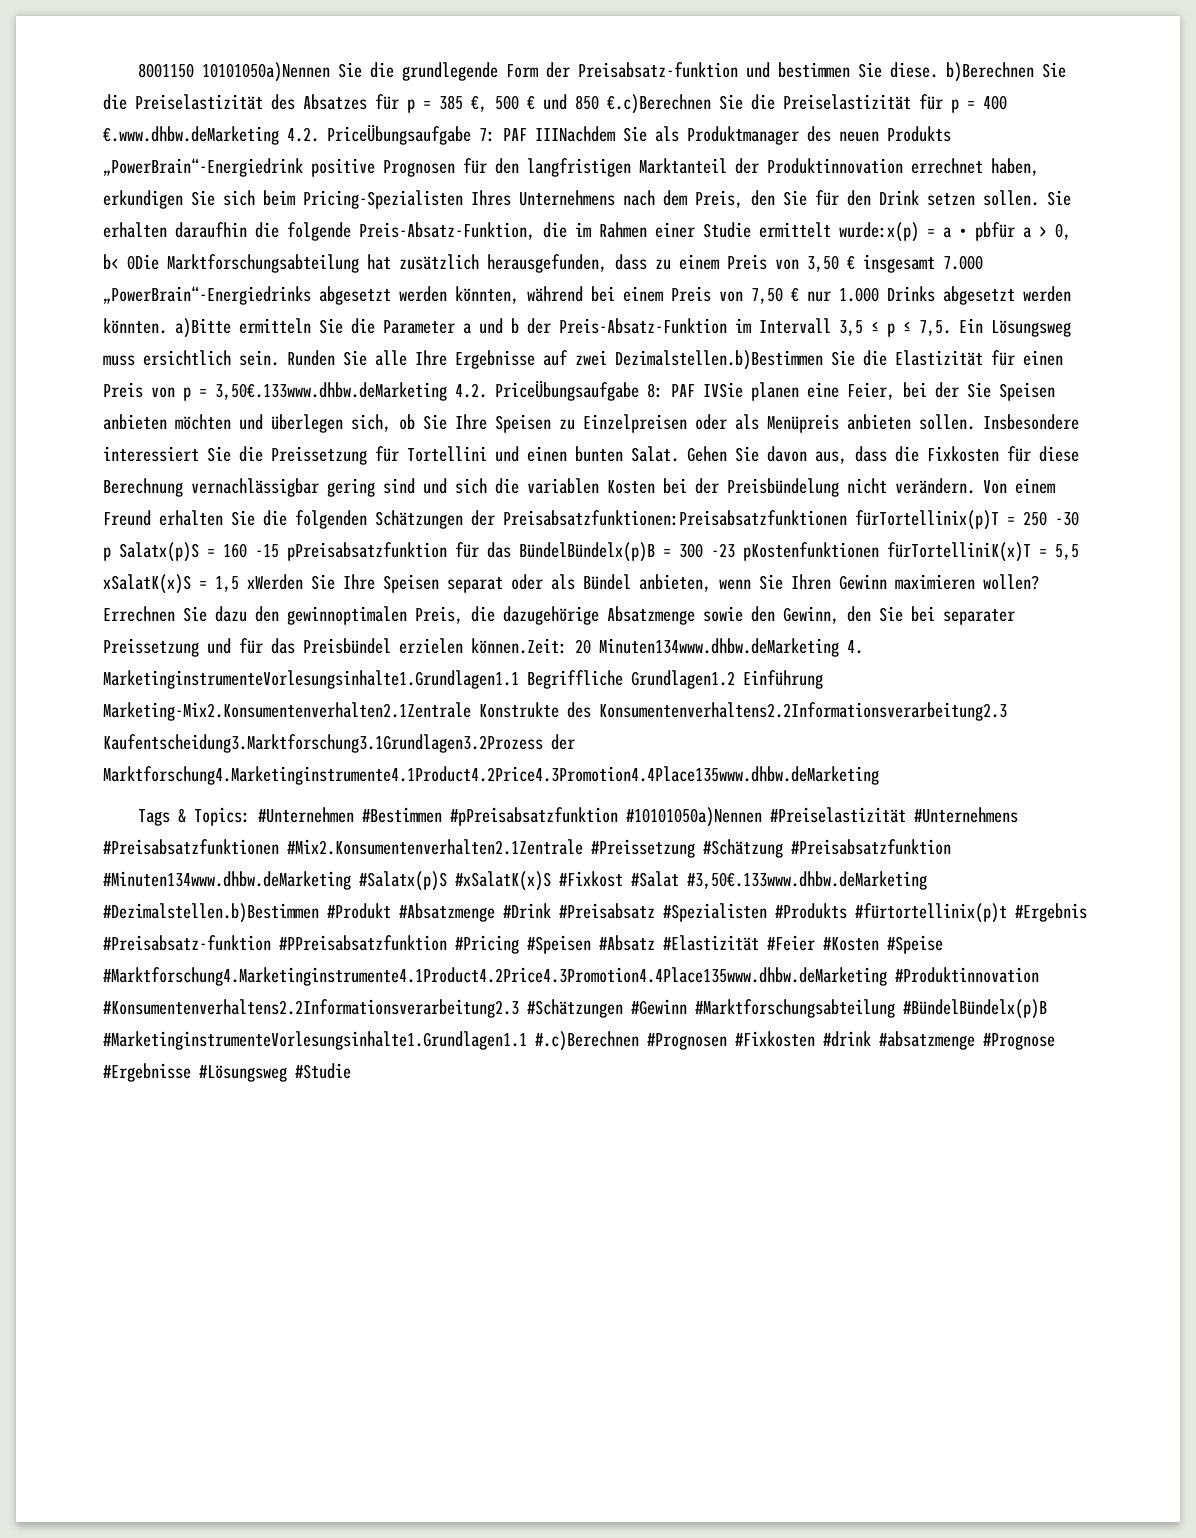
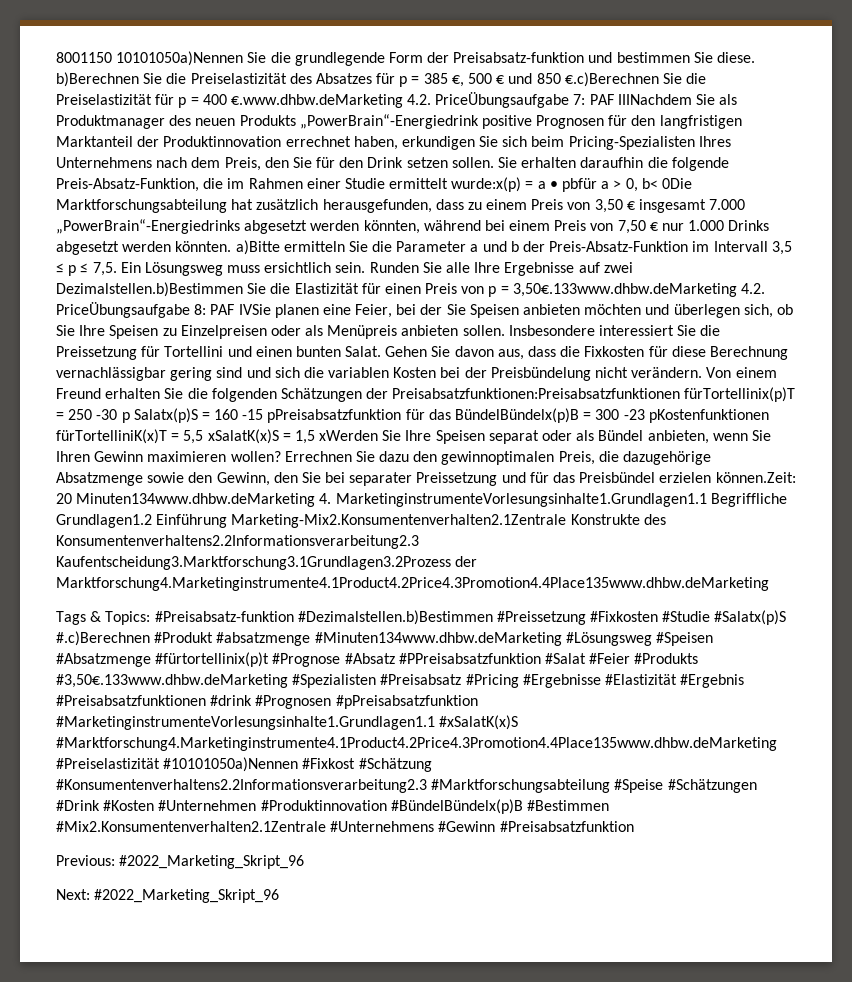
[257,807,1018,827] [103,839,951,858] [103,871,927,891] [103,903,1087,923] [103,935,943,954] [103,967,1039,986] [103,999,1047,1019] [103,1031,1055,1051] [103,1063,351,1082] #Unternehmen #Bestimmen #pPreisabsatzfunktion #10101050a)Nennen #Preiselastizität #Unternehmens #Preisabsatzfunktionen #Mix2.Konsumentenverhalten2.1Zentrale #Preissetzung #Schätzung #Preisabsatzfunktion #Minuten134www.dhbw.deMarketing #Salatx(p)S #xSalatK(x)S #Fixkost #Salat #3,50€.133www.dhbw.deMarketing #Dezimalstellen.b)Bestimmen #Produkt #Absatzmenge #Drink #Preisabsatz #Spezialisten #Produkts #fürtortellinix(p)t #Ergebnis #Preisabsatz-funktion #PPreisabsatzfunktion #Pricing #Speisen #Absatz #Elastizität #Feier #Kosten #Speise #Marktforschung4.Marketinginstrumente4.1Product4.2Price4.3Promotion4.4Place135www.dhbw.deMarketing #Produktinnovation #Konsumentenverhaltens2.2Informationsverarbeitung2.3 #Schätzungen #Gewinn #Marktforschungsabteilung #BündelBündelx(p)B #MarketinginstrumenteVorlesungsinhalte1.Grundlagen1.1 #.c)Berechnen #Prognosen #Fixkosten #drink #absatzmenge #Prognose #Ergebnisse #Lösungsweg #Studie -> [154,610,787,625] [56,631,713,646] [56,652,699,667] [56,674,745,688] [56,695,478,709] [56,715,519,730] [56,737,777,751] [56,757,432,772] [56,779,757,793] [56,799,609,814] [56,821,634,832] [56,855,305,869] [56,889,280,903] #Preisabsatz-funktion #Dezimalstellen.b)Bestimmen #Preissetzung #Fixkosten #Studie #Salatx(p)S #.c)Berechnen #Produkt #absatzmenge #Minuten134www.dhbw.deMarketing #Lösungsweg #Speisen #Absatzmenge #fürtortellinix(p)t #Prognose #Absatz #PPreisabsatzfunktion #Salat #Feier #Produkts #3,50€.133www.dhbw.deMarketing #Spezialisten #Preisabsatz #Pricing #Ergebnisse #Elastizität #Ergebnis #Preisabsatzfunktionen #drink #Prognosen #pPreisabsatzfunktion #MarketinginstrumenteVorlesungsinhalte1.Grundlagen1.1 #xSalatK(x)S #Marktforschung4.Marketinginstrumente4.1Product4.2Price4.3Promotion4.4Place135www.dhbw.deMarketing #Preiselastizität #10101050a)Nennen #Fixkost #Schätzung #Konsumentenverhaltens2.2Informationsverarbeitung2.3 #Marktforschungsabteilung #Speise #Schätzungen #Drink #Kosten #Unternehmen #Produktinnovation #BündelBündelx(p)B #Bestimmen #Mix2.Konsumentenverhalten2.1Zentrale #Unternehmens #Gewinn #Preisabsatzfunktion // Previous: #2022_Marketing_Skript_96 // Next: #2022_Marketing_Skript_96

